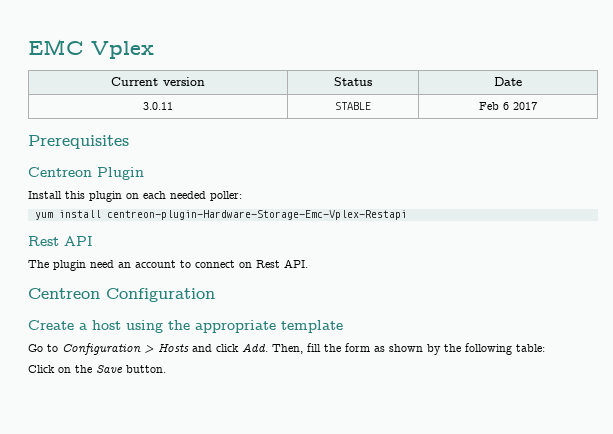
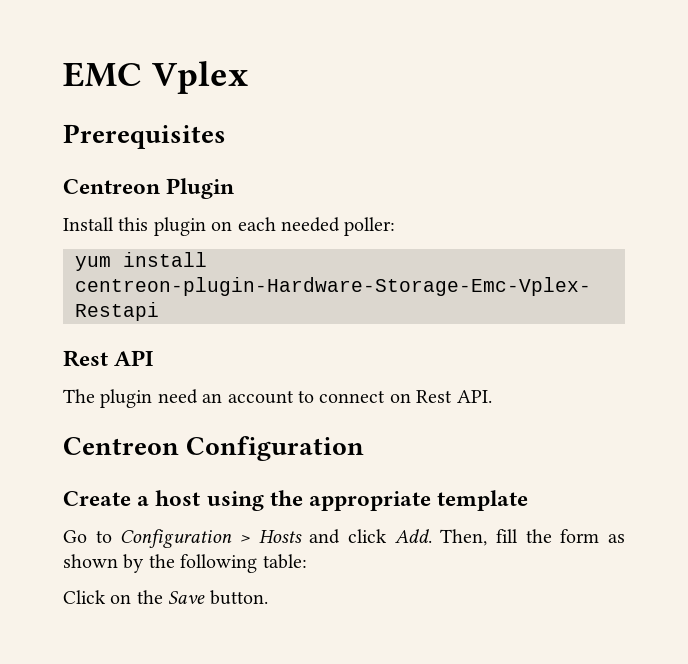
[111,77,205,86] [334,77,372,86] [494,77,522,86] [143,102,173,110] [335,102,371,110] [479,102,537,110] // Current version | Status | Date // 3.0.11 | STABLE | Feb 6 2017 -> (248, 77) none

